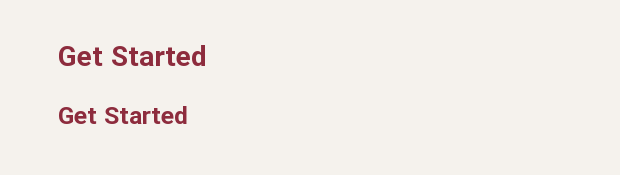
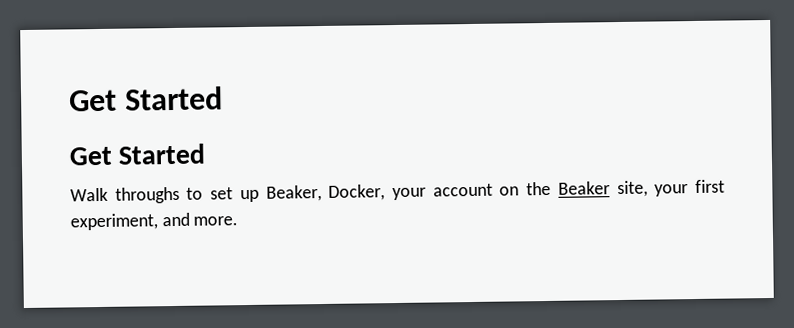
(188, 115) none -> [70,179,725,204] [70,212,239,231] // Walk throughs to set up Beaker, Docker, your account on the Beaker site, your first experiment, and more.

